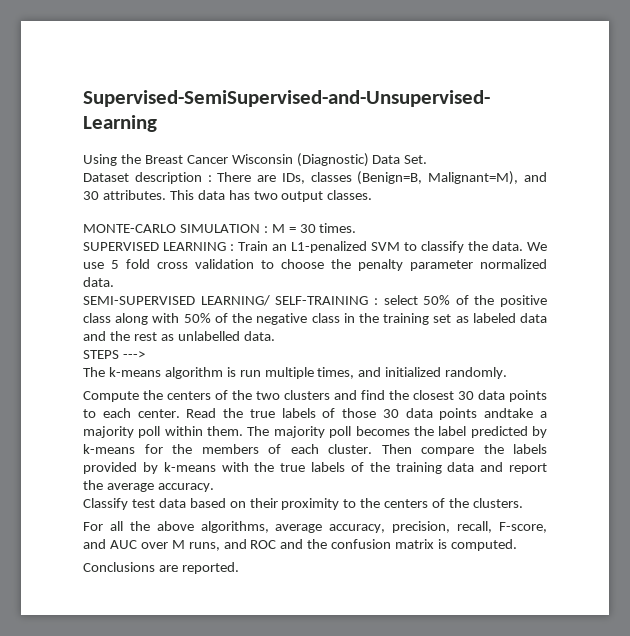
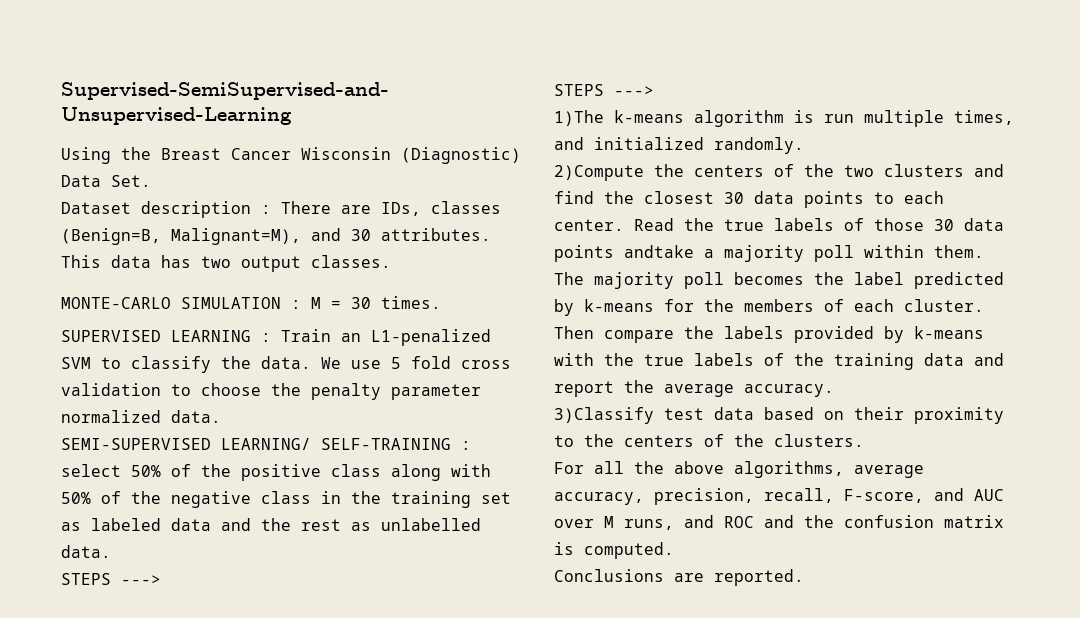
[83,367,105,377] The -> [554,84,654,96] [554,110,604,126] STEPS ---> // 1)The
[83,391,139,402] Compute -> [554,165,644,181] 2)Compute
[83,498,128,510] Classify -> [554,407,654,424] 3)Classify

